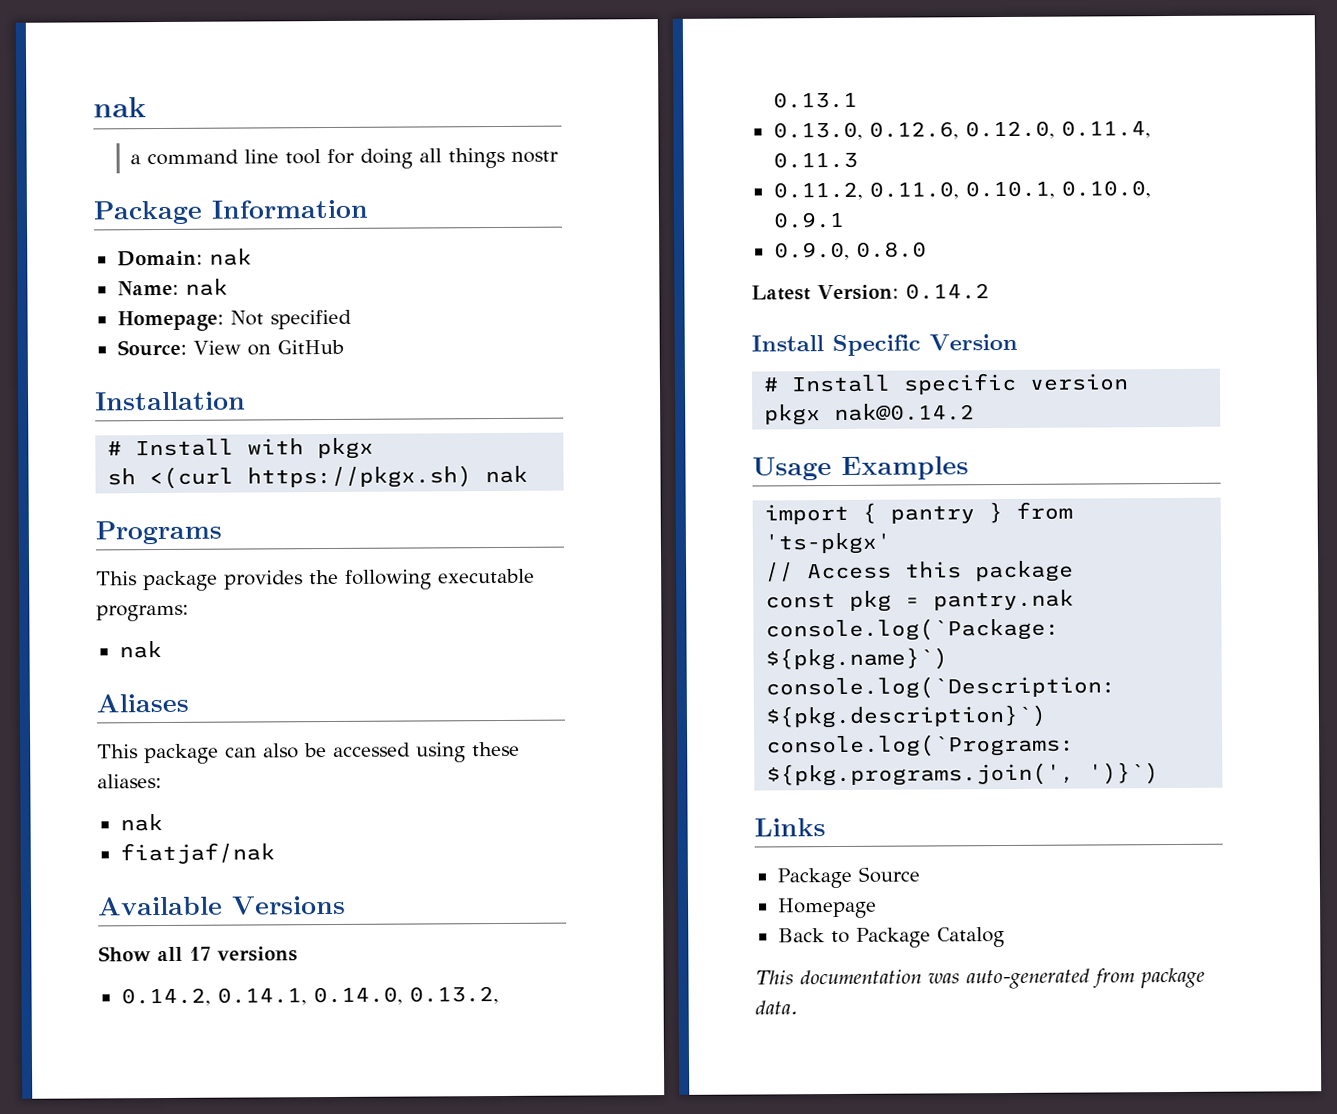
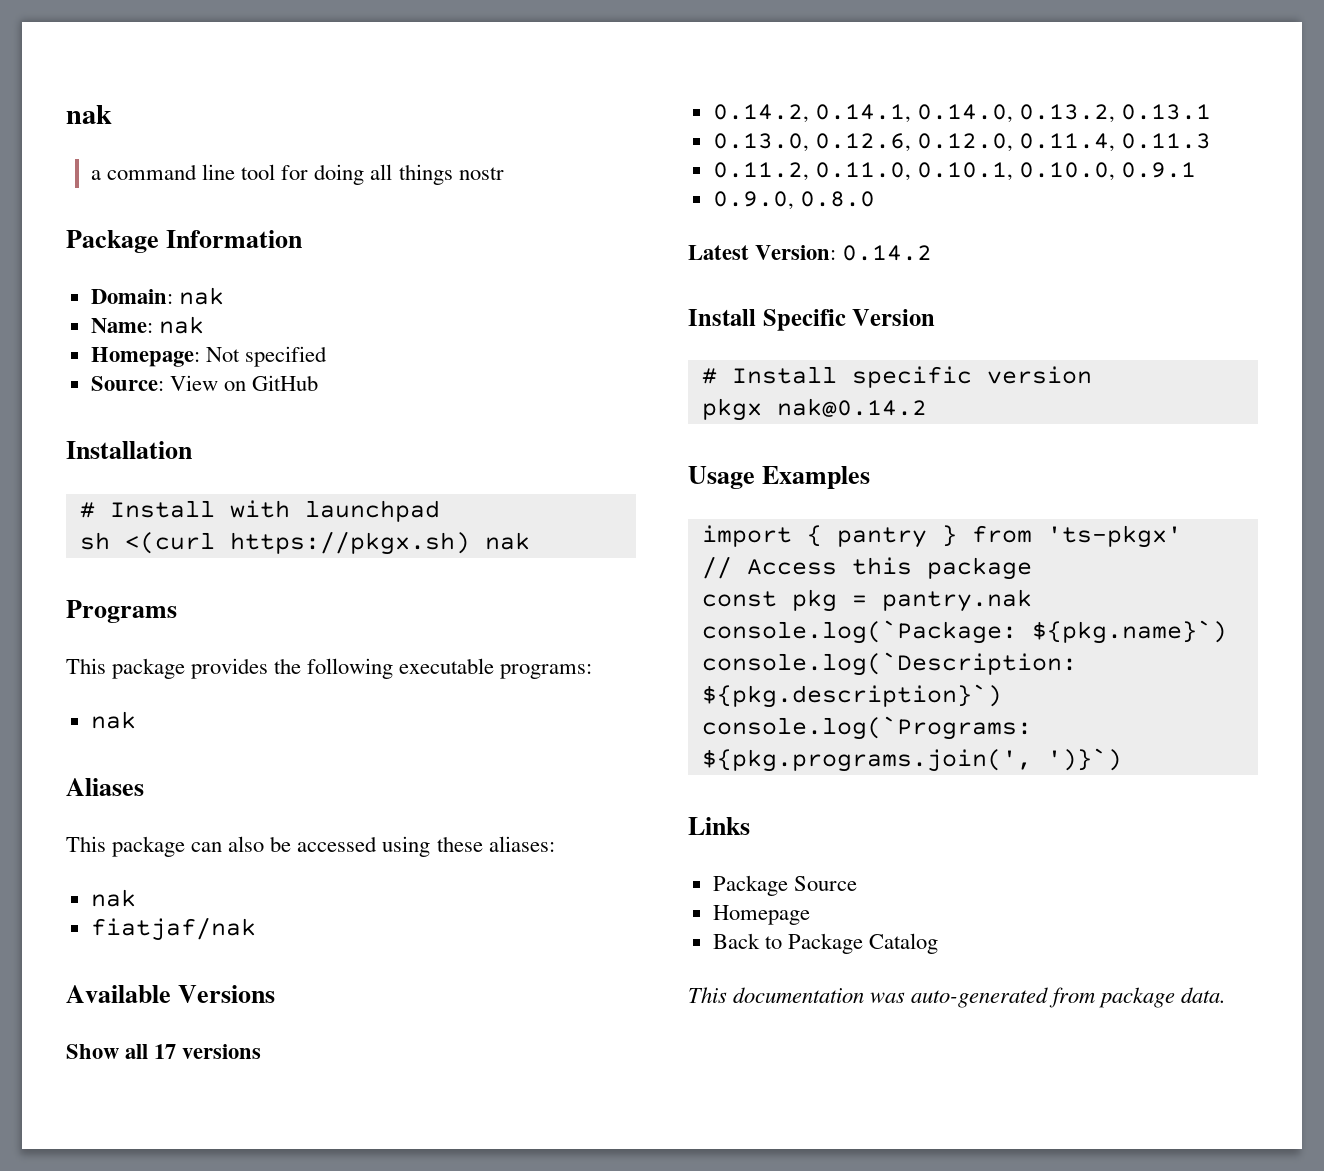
[317,437,375,460] pkgx -> [304,500,440,522] launchpad

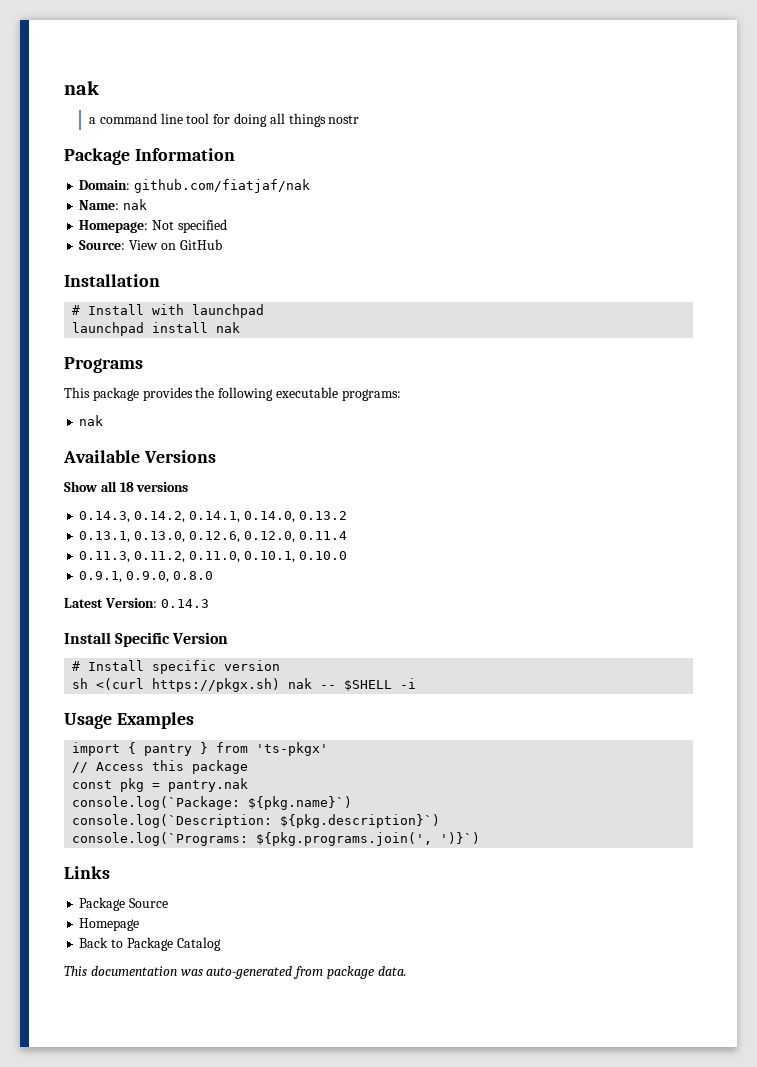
[178,287,224,305] nak -> [134,179,311,193] github.com/fiatjaf/nak
[79,531,470,555] sh <(curl https://pkgx.sh) -> [72,322,209,336] launchpad install
[66,778,144,796] [66,836,555,857] [90,889,136,907] [90,917,256,941] // Aliases // This package can also be accessed using these aliases: // nak // fiatjaf/nak -> (104, 420) none
[154,1044,177,1059] 17 -> [119,482,134,492] 18
(262, 1051) none -> [79,511,131,523] 0.14.3,
[1018,104,1212,123] 0.13.2, 0.13.1 // -> [298,511,347,520] [79,531,131,543] 0.13.2 // 0.13.1,
[1018,133,1212,152] 0.11.4, 0.11.3 // -> [298,531,347,540] [79,551,131,563] 0.11.4 // 0.11.3,
[1018,162,1197,181] 0.10.0, 0.9.1 // -> [298,551,347,560] [79,571,123,583] 0.10.0 // 0.9.1,
[842,245,933,261] 0.14.2 -> [160,599,209,608] 0.14.3
[701,398,927,421] pkgx nak@0.14.2 -> [72,678,417,692] sh <(curl https://pkgx.sh) nak -- $SHELL -i

